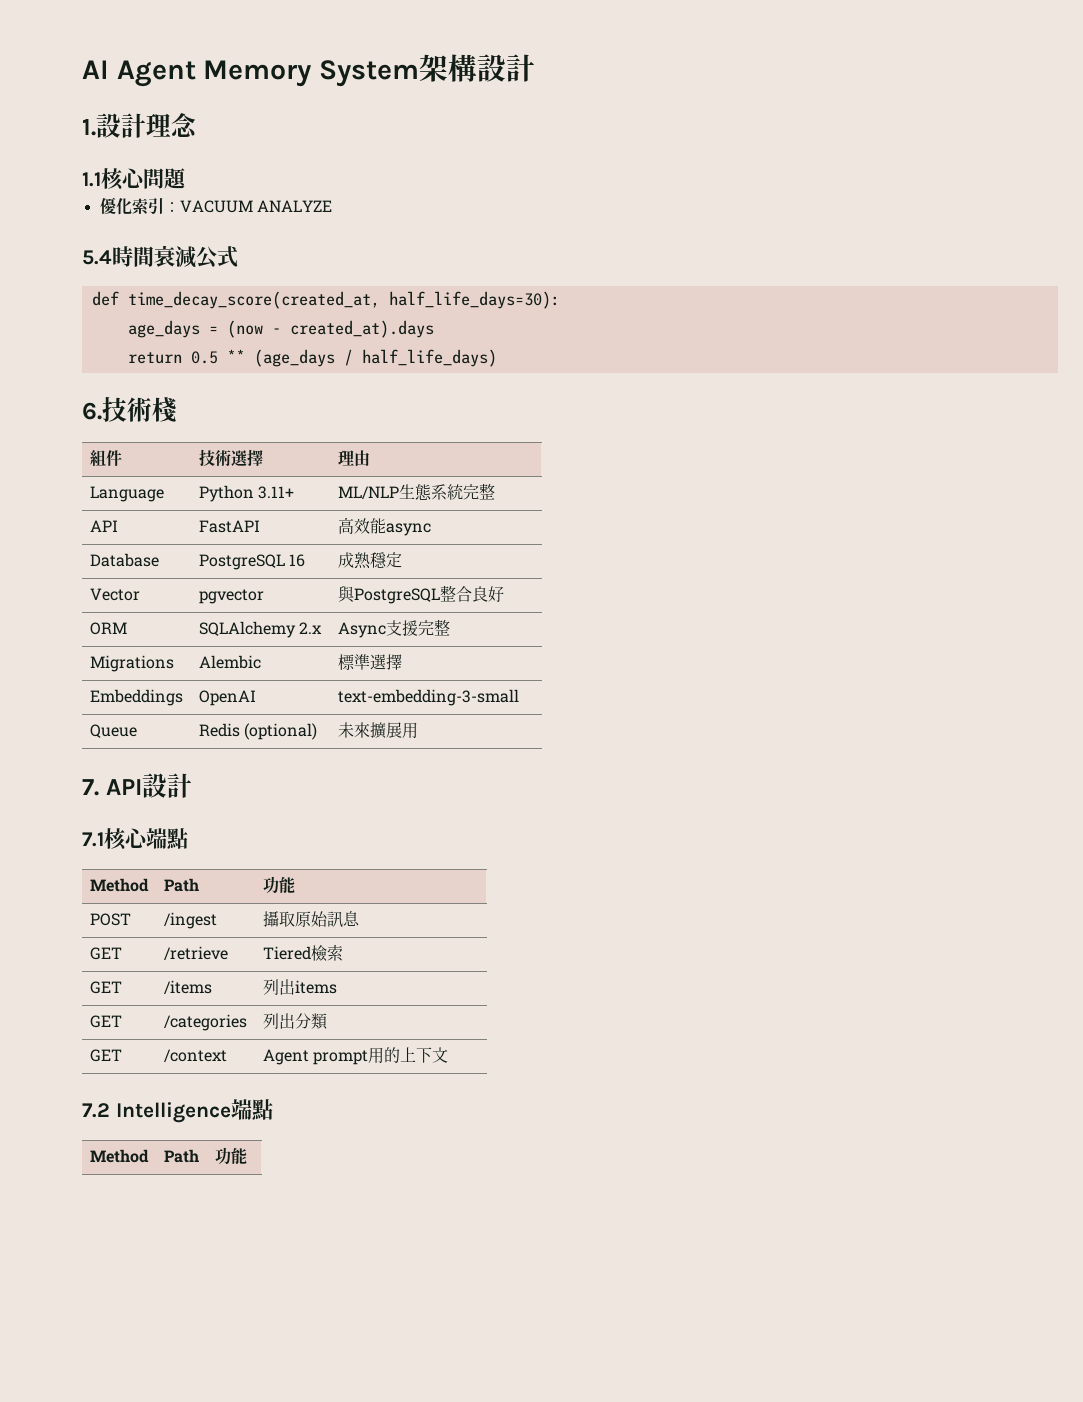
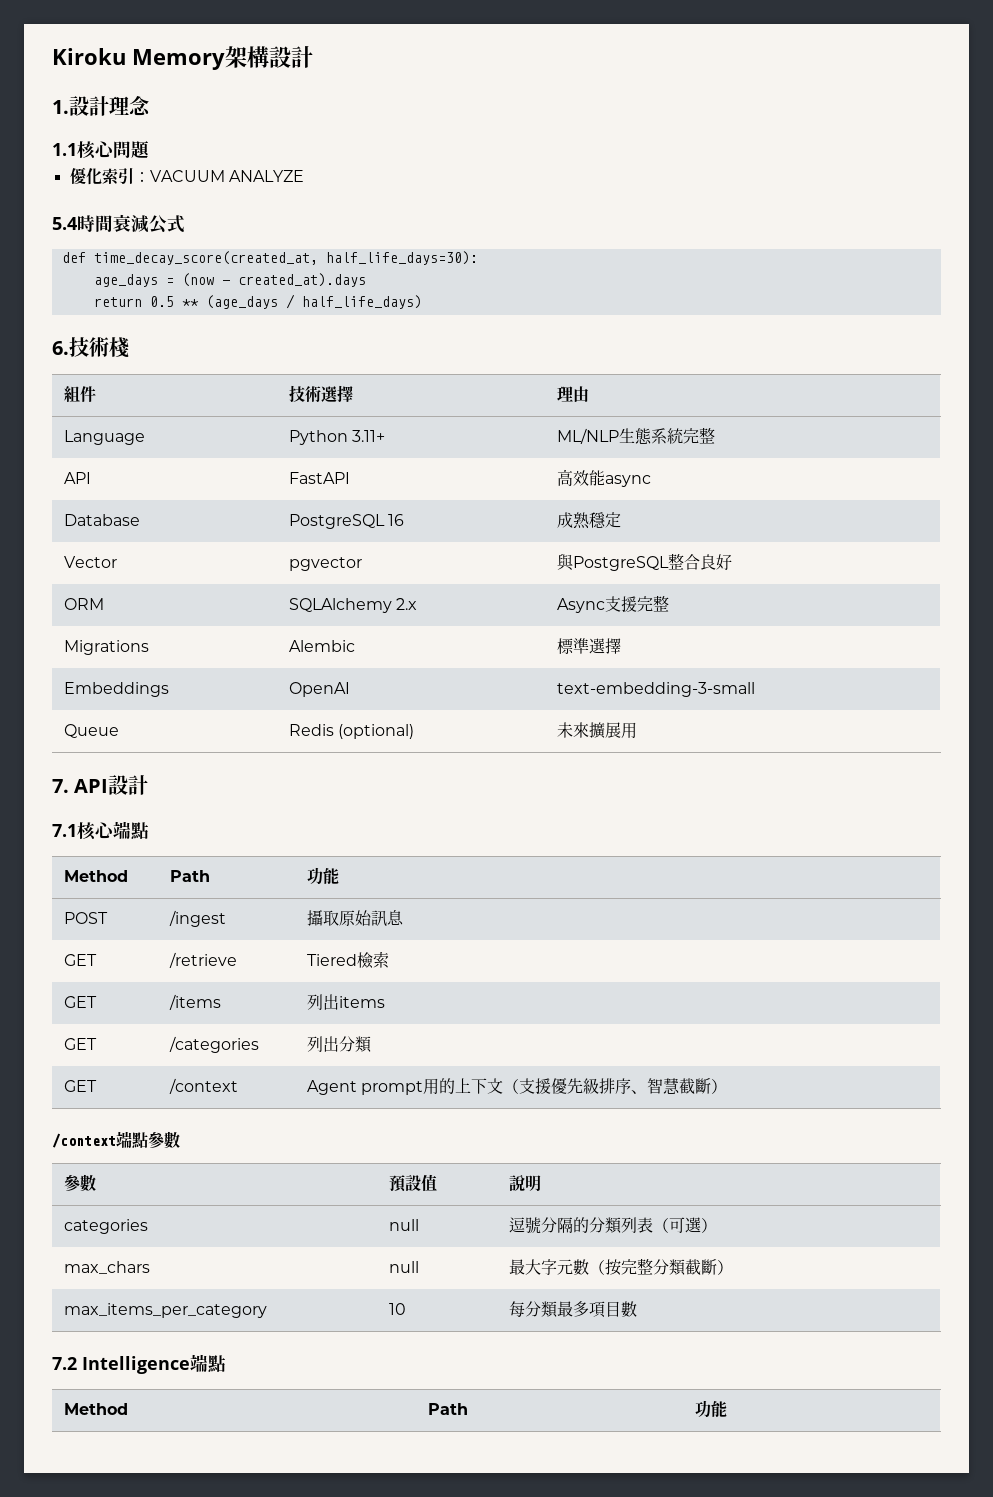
[82,60,420,87] AI Agent Memory System -> [52,48,225,70] Kiroku Memory
(448, 1055) none -> [503,1078,728,1094] [52,1131,180,1149] [64,1174,97,1192] [389,1174,438,1192] [509,1174,542,1191] [64,1219,149,1234] [389,1219,420,1231] [509,1217,718,1234] [64,1261,151,1274] [389,1261,420,1273] [509,1258,734,1276] [64,1303,268,1318] [389,1303,407,1315] [509,1301,638,1318] （支援優先級排序、智慧截斷） // /context端點參數 // 參數 | 預設值 | 說明 // categories | null | 逗號分隔的分類列表（可選） // max_chars | null | 最大字元數（按完整分類截斷） // max_items_per_category | 10 | 每分類最多項目數

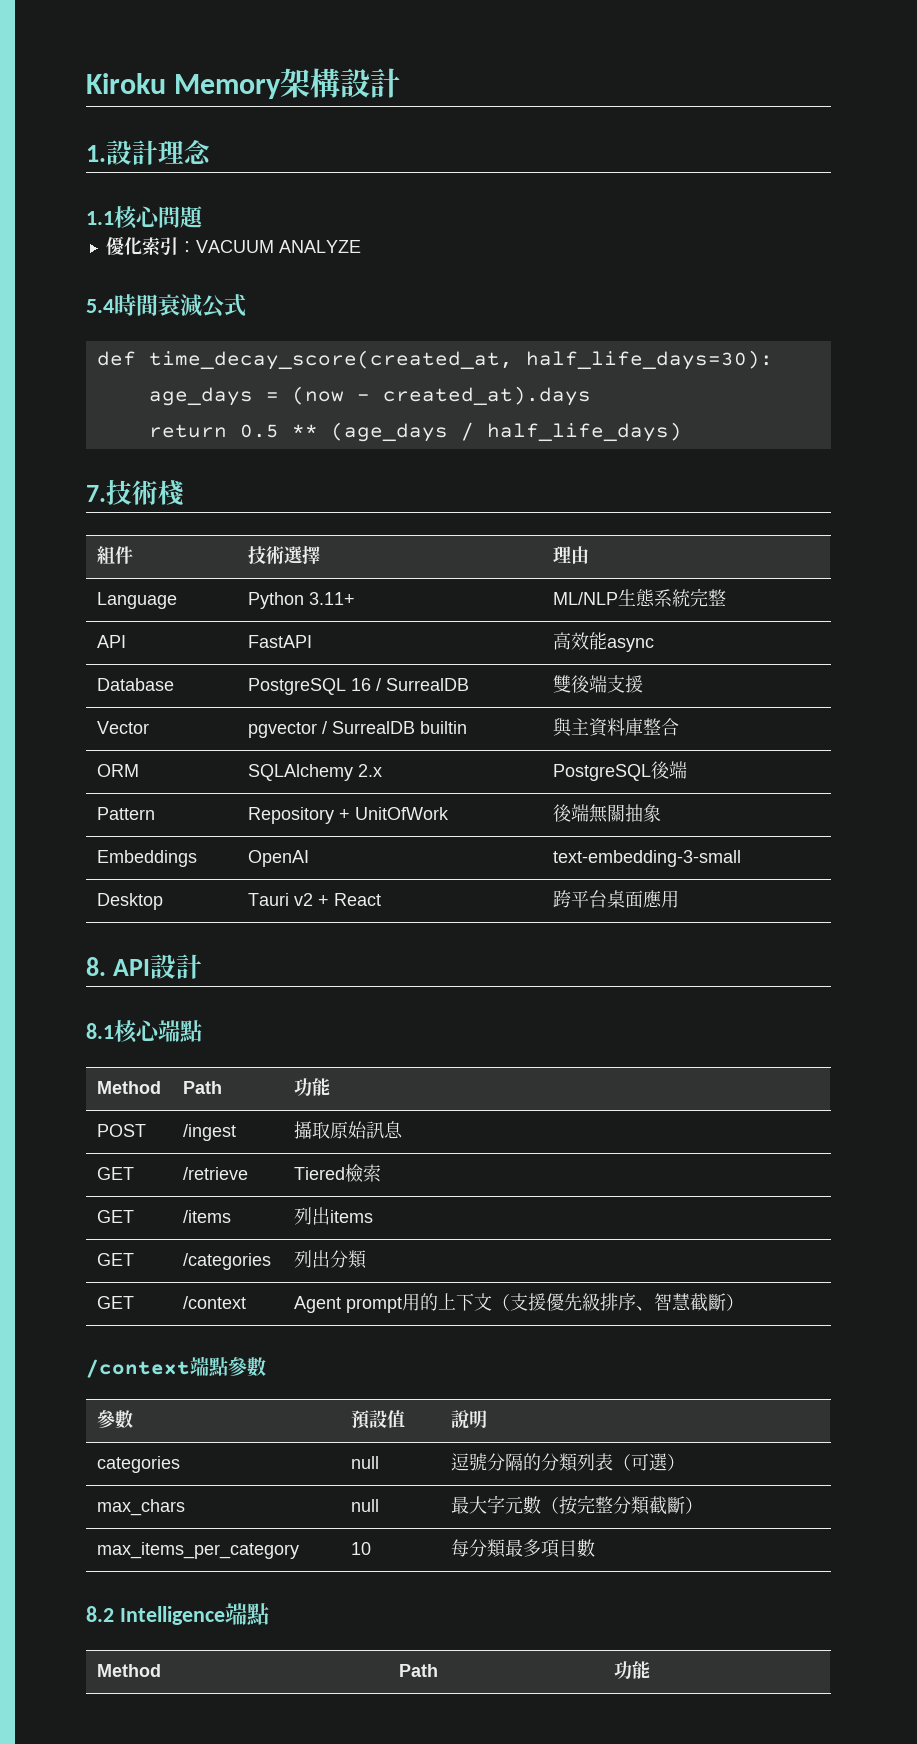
[52,341,69,355] 6. -> [86,485,106,502] 7.
[557,512,622,529] | 成熟穩定 -> [375,678,469,691] [552,675,643,693] / SurrealDB | 雙後端支援
(363, 564) none -> [321,721,467,734] / SurrealDB builtin
[573,556,670,571] PostgreSQL -> [570,718,643,737] 主資料庫
[700,554,733,570] 良好 -> (679, 727) none
[557,595,670,613] [64,640,150,655] [289,640,356,652] [557,638,622,654] [64,682,170,697] [289,682,351,697] [557,682,756,697] [64,724,120,738] [289,724,415,739] [557,722,622,739] Async支援完整 // Migrations | Alembic | 標準選擇 // Embeddings | OpenAI | text-embedding-3-small // Queue | Redis (optional) | 未來擴展 -> [552,761,687,781] [96,807,155,820] [247,807,449,824] [552,804,661,823] [96,850,197,867] [247,850,309,867] [552,850,741,867] [96,893,163,910] [247,893,381,906] [552,890,662,908] PostgreSQL後端 // Pattern | Repository + UnitOfWork | 後端無關抽象 // Embeddings | OpenAI | text-embedding-3-small // Desktop | Tauri v2 + React | 跨平台桌面應
[52,779,69,793] 7. -> [86,957,106,976] 8.
[52,824,77,837] 7.1 -> [86,1023,114,1039] 8.1
[52,1357,77,1370] 7.2 -> [86,1606,114,1622] 8.2

